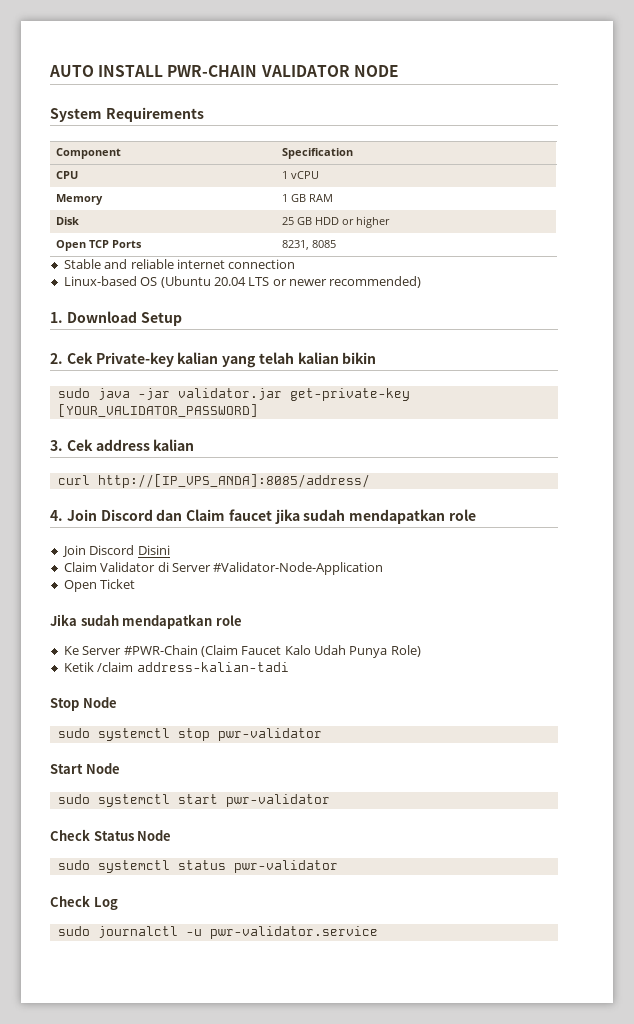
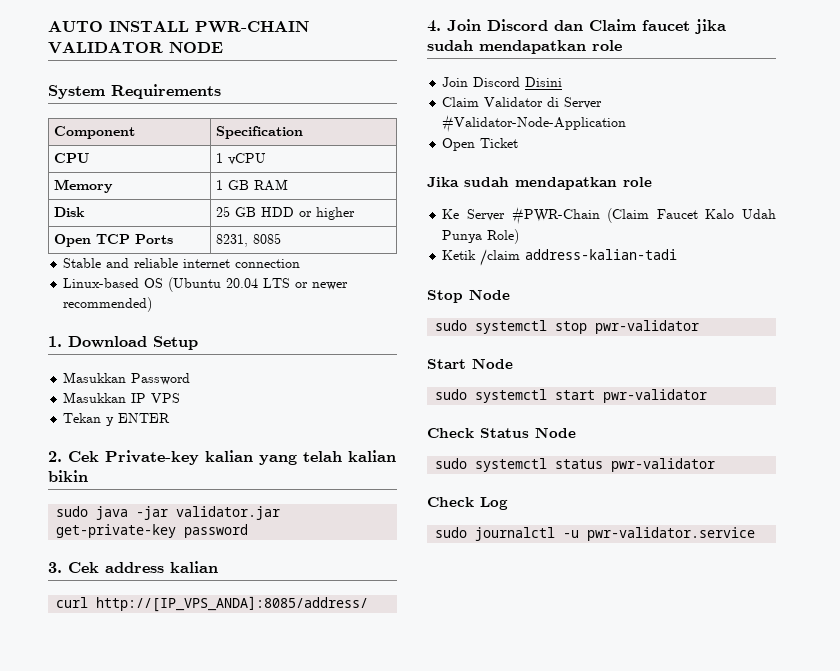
(182, 319) none -> [63,372,191,385] [63,392,181,403] [63,413,171,426] // Masukkan Password // Masukkan IP VPS // Tekan y ENTER
[57,404,258,417] [YOUR_VALIDATOR_PASSWORD] -> [184,524,249,538] password

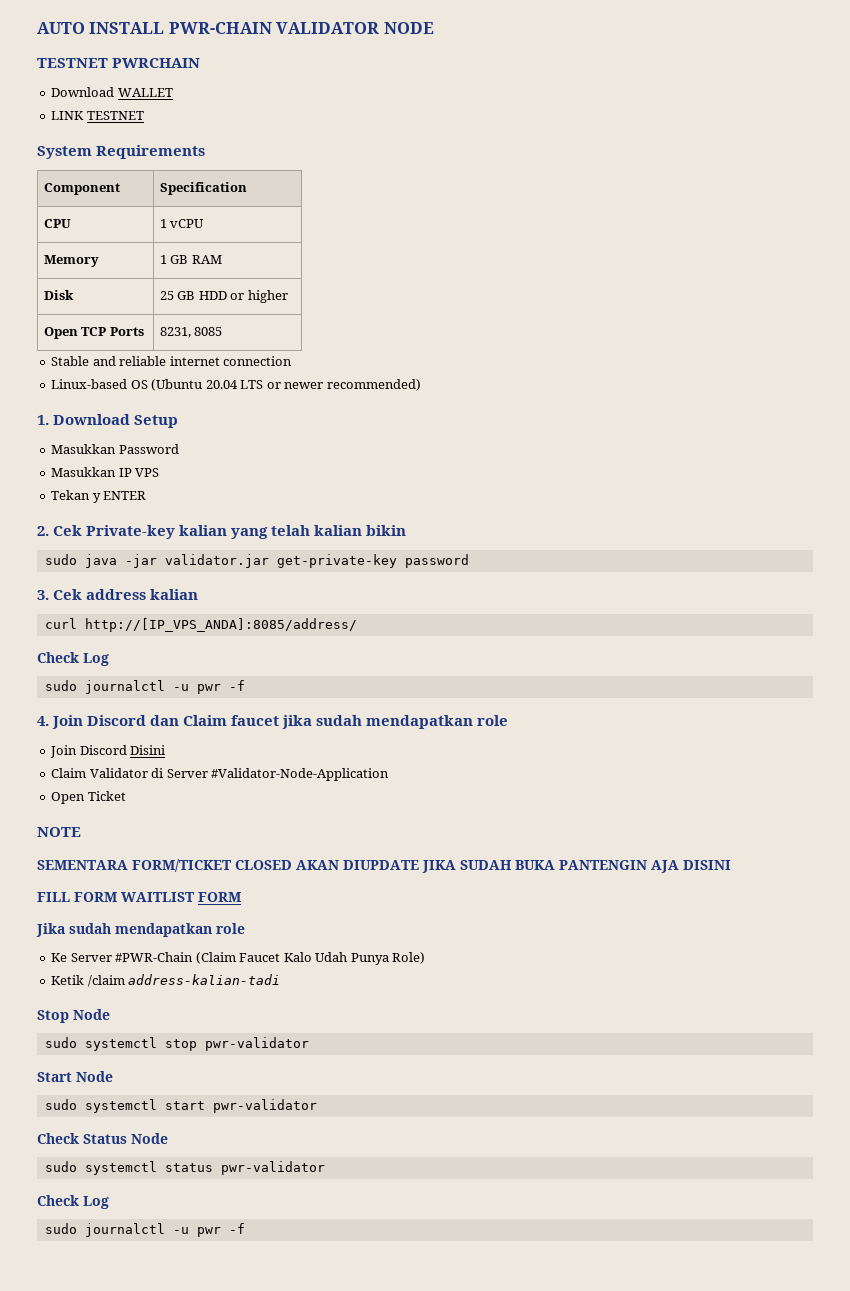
(223, 47) none -> [37,58,201,68] [51,87,173,97] [51,111,144,120] // TESTNET PWRCHAIN // Download WALLET // LINK TESTNET
(369, 604) none -> [37,652,109,666] [44,680,245,694] // Check Log // sudo journalctl -u pwr -f
(519, 143) none -> [37,827,81,837] [37,859,731,873] [37,892,241,902] // NOTE // SEMENTARA FORM/TICKET CLOSED AKAN DIUPDATE JIKA SUDAH BUKA PANTENGIN AJA DISINI // FILL FORM WAITLIST FORM
[587,527,756,541] pwr-validator.service -> [196,1223,245,1237] pwr -f

